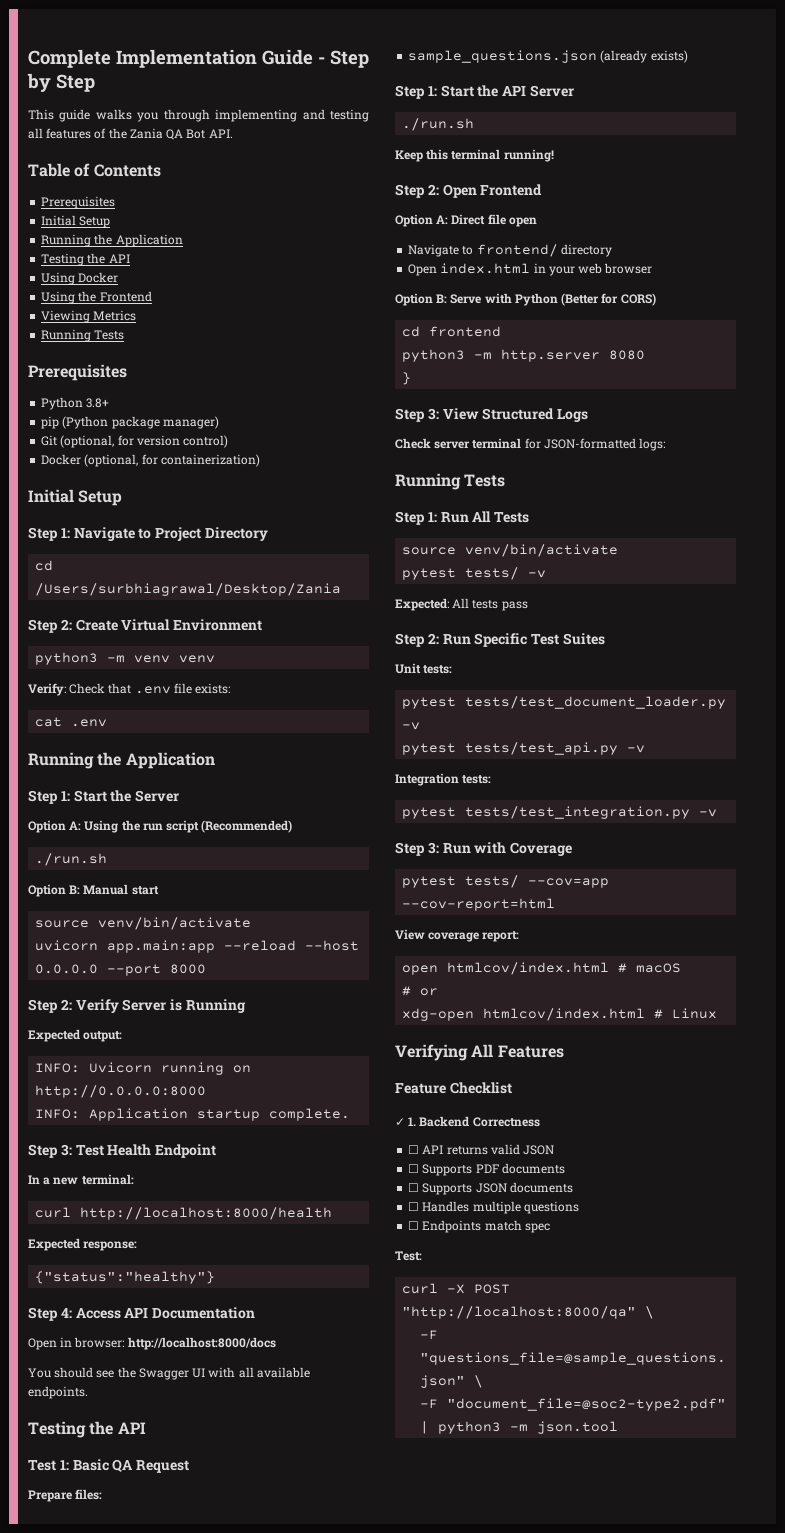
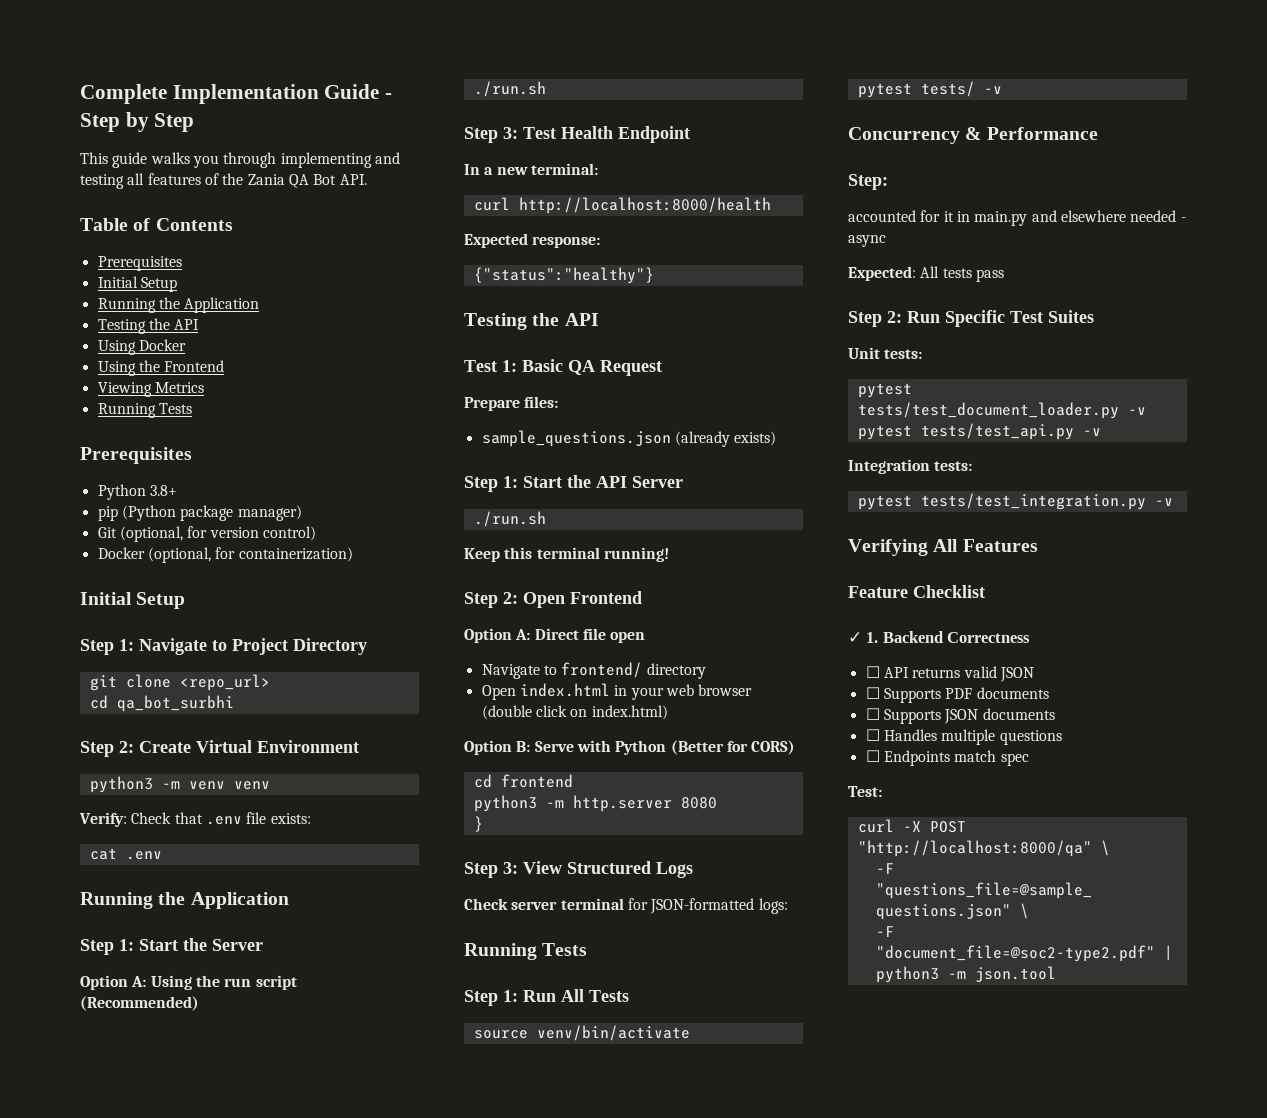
[35,560,54,571] [35,583,342,596] // cd /Users/surbhiagrawal/Desktop/Zania -> [89,674,270,691] [89,695,234,712] // git clone <repo_url> // cd qa_bot_surbhi
[28,884,159,897] [35,917,252,930] [35,940,360,953] [35,964,207,976] [28,999,246,1013] [28,1029,123,1042] [35,1062,252,1075] [35,1085,207,1098] [35,1108,351,1121] // Option B: Manual start // source venv/bin/activate // uvicorn app.main:app --reload --host 0.0.0.0 --port 8000 // Step 2: Verify Server is Running // Expected output: // INFO: Uvicorn running on http://0.0.0.0:8000 // INFO: Application startup complete. -> (546, 89) none
[28,1307,256,1321] [28,1337,276,1350] [28,1367,310,1380] [28,1386,88,1399] // Step 4: Access API Documentation // Open in browser: http://localhost:8000/docs // You should see the Swagger UI with all available endpoints. -> (654, 275) none
(653, 268) none -> [481,705,668,720] (double click on index.html)
(547, 574) none -> [848,127,1098,144] [848,174,888,190] [848,210,1186,226] [848,235,886,247] // Concurrency & Performance // Step: // accounted for it in main.py and elsewhere needed - async
[395,842,573,856] [402,875,610,888] [402,898,556,911] [395,929,520,942] [402,962,682,975] [402,986,439,996] [402,1008,718,1021] // Step 3: Run with Coverage // pytest tests/ --cov=app --cov-report=html // View coverage report: // open htmlcov/index.html # macOS // # or // xdg-open htmlcov/index.html # Linux -> (1173, 502) none

